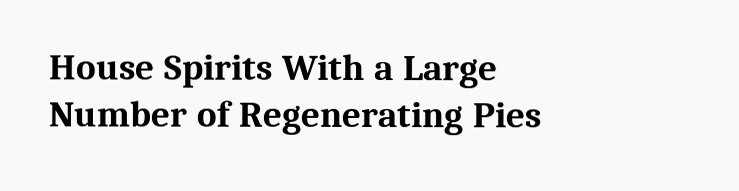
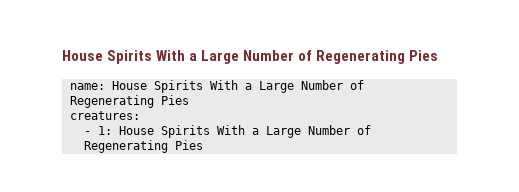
[49,53,498,89] [48,100,541,136] House Spirits With a Large Number of Regenerating Pies -> [62,50,439,64] [69,80,364,93] [69,95,189,108] [69,111,140,120] [83,125,371,138] [83,140,203,153] House Spirits With a Large Number of Regenerating Pies // name: House Spirits With a Large Number of Regenerating Pies // creatures: // - 1: House Spirits With a Large Number of Regenerating Pies

